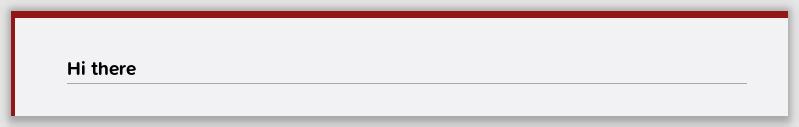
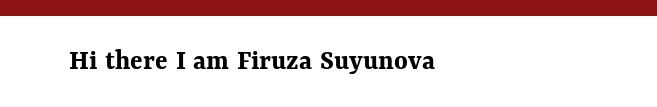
(137, 69) none -> [175,51,436,74] I am Firuza Suyunova

